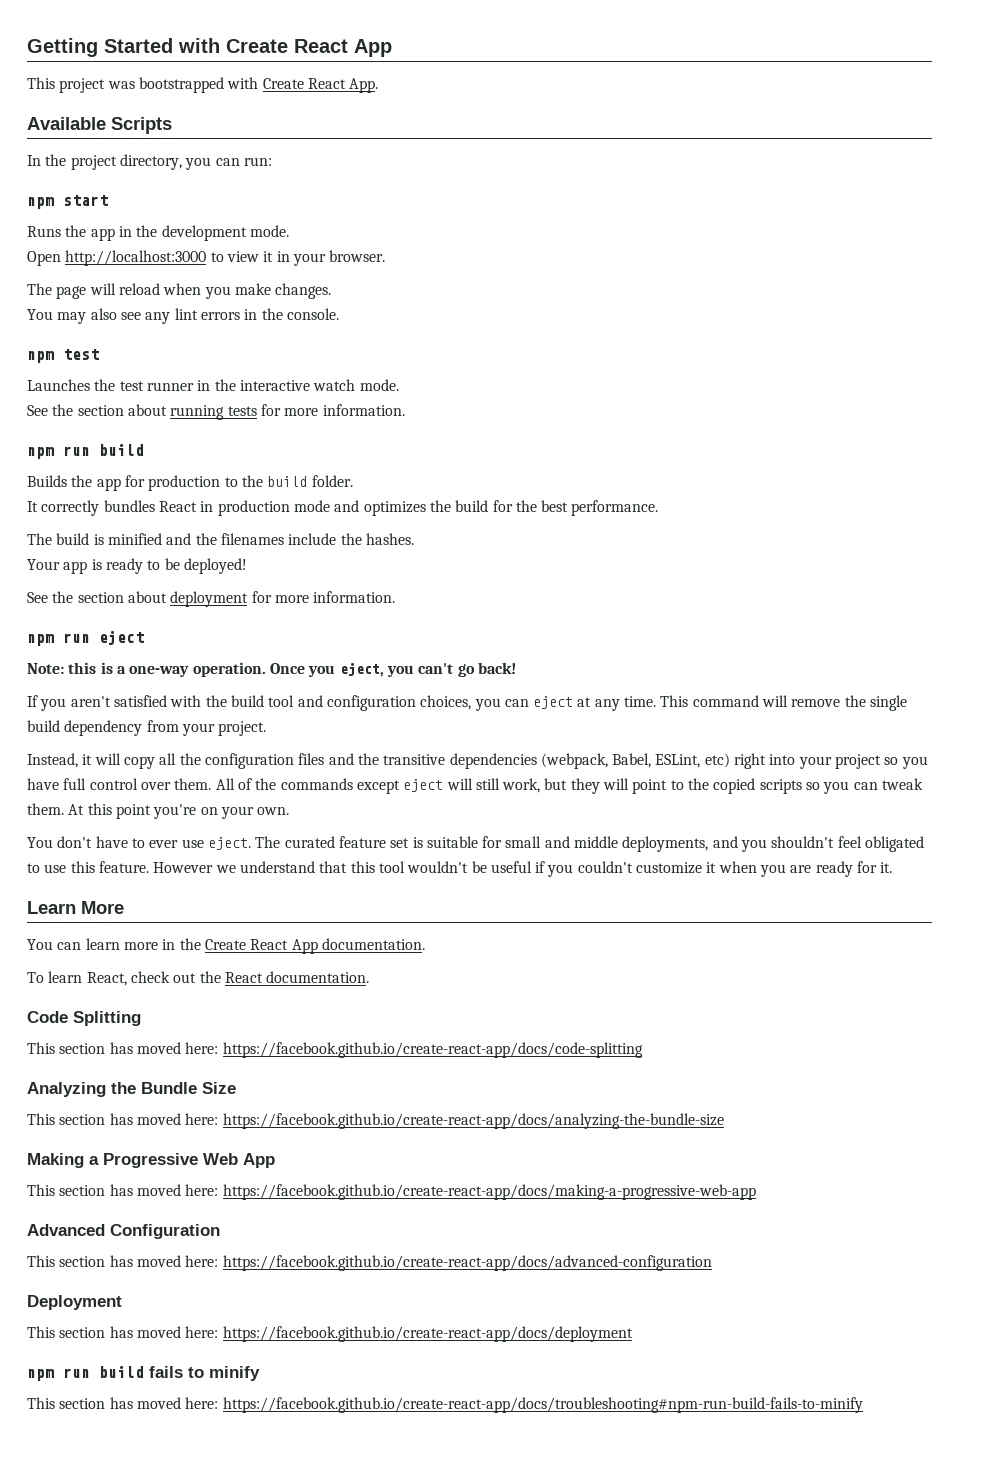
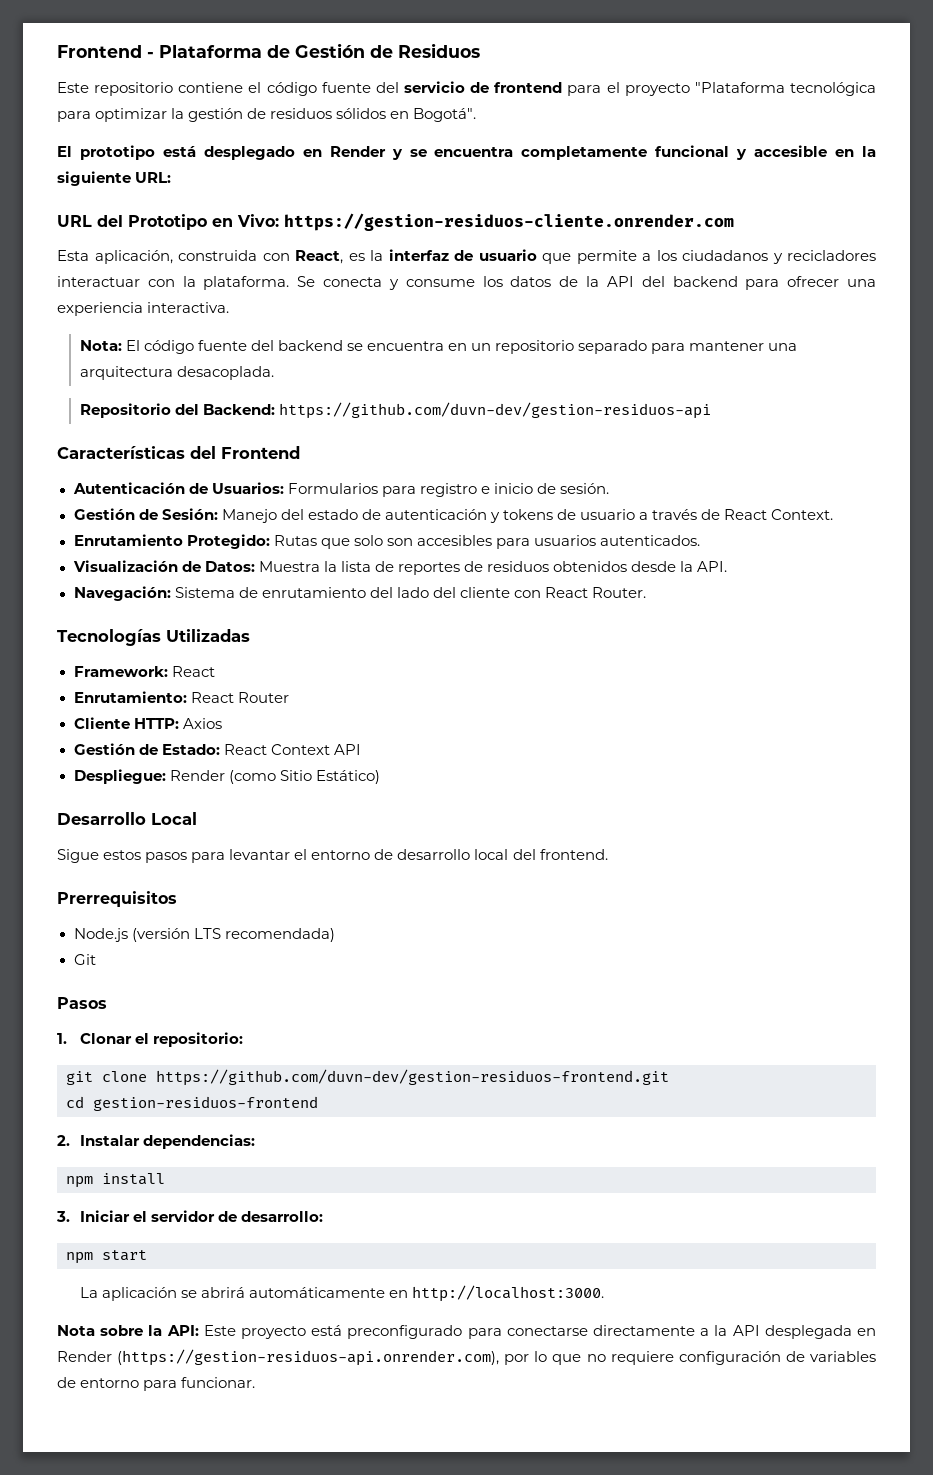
[27,38,392,57] [27,77,379,93] [27,117,172,134] [27,154,272,170] [27,195,108,209] [27,225,289,241] [27,250,386,266] [27,283,332,299] [27,308,339,324] [27,349,99,363] [27,379,399,391] [27,404,405,420] [27,444,144,459] [27,475,353,491] [27,500,659,516] [27,533,414,545] [27,558,247,574] [27,591,396,607] [27,630,144,646] [27,662,516,677] [27,695,908,711] [27,720,267,736] [27,753,928,769] [27,778,924,794] [27,803,290,819] [27,836,925,852] [27,861,893,877] [27,901,124,914] [27,938,425,954] [27,971,370,986] [27,1011,141,1026] [27,1042,643,1058] [27,1082,236,1097] [27,1113,724,1129] [27,1153,275,1168] [27,1184,756,1200] [27,1224,220,1239] [27,1255,712,1271] [27,1295,122,1310] [27,1326,633,1342] [27,1366,260,1381] [27,1397,863,1413] Getting Started with Create React App // This project was bootstrapped with Create React App. // Available Scripts // In the project directory, you can run: // npm start // Runs the app in the development mode. // Open http://localhost:3000 to view it in your browser. // The page will reload when you make changes. // You may also see any lint errors in the console. // npm test // Launches the test runner in the interactive watch mode. // See the section about running tests for more information. // npm run build // Builds the app for production to the build folder. // It correctly bundles React in production mode and optimizes the build for the best performance. // The build is minified and the filenames include the hashes. // Your app is ready to be deployed! // See the section about deployment for more information. // npm run eject // Note: this is a one-way operation. Once you eject, you can't go back! // If you aren't satisfied with the build tool and configuration choices, you can eject at any time. This command will remove the single build dependency from your project. // Instead, it will copy all the configuration files and the transitive dependencies (webpack, Babel, ESLint, etc) right into your project so you have full control over them. All of the commands except eject will still work, but they will point to the copied scripts so you can tweak them. At this point you're on your own. // You don't have to ever use eject. The curated feature set is suitable for small and middle deployments, and you shouldn't feel obligated to use this feature. However we understand that this tool wouldn't be useful if you couldn't customize it when you are ready for it. // Learn More // You can learn more in the Create React App documentation. // To learn React, check out the React documentation. // Code Splitting // This section has moved here: https://facebook.github.io/create-react-app/docs/code-splitting // Analyzing the Bundle Size // This section has moved here: https://facebook.github.io/create-react-app/docs/analyzing-the-bundle-size // Making a Progressive Web App // This section has moved here: https://facebook.github.io/create-react-app/docs/making-a-progressive-web-app // Advanced Configuration // This section has moved here: https://facebook.github.io/create-react-app/docs/advanced-configuration // Deployment // This section has moved here: https://facebook.github.io/create-react-app/docs/deployment // npm run build fails to minify // This section has moved here: https://facebook.github.io/create-react-app/docs/troubleshooting#npm-run-build-fails-to-minify -> [57,43,480,58] [57,81,876,96] [57,108,477,122] [57,145,877,160] [57,171,172,186] [57,213,734,231] [57,249,876,264] [57,276,877,290] [57,302,230,316] [79,340,798,354] [79,366,274,380] [79,402,711,419] [57,446,300,459] [72,482,609,497] [73,508,834,523] [73,534,700,549] [72,560,728,575] [73,586,646,601] [57,629,250,646] [73,666,215,677] [73,691,289,703] [73,717,222,729] [73,743,361,755] [73,769,380,784] [57,812,197,825] [57,849,608,863] [57,891,177,907] [73,928,335,942] [73,954,96,965] [57,997,107,1009] [57,1032,243,1047] [66,1069,669,1086] [66,1096,318,1111] [57,1134,255,1149] [66,1173,165,1188] [56,1210,323,1222] [66,1250,147,1264] [79,1285,604,1302] [57,1325,877,1339] [57,1349,876,1366] [57,1377,256,1391] Frontend - Plataforma de Gestión de Residuos // Este repositorio contiene el código fuente del servicio de frontend para el proyecto "Plataforma tecnológica para optimizar la gestión de residuos sólidos en Bogotá". // El prototipo está desplegado en Render y se encuentra completamente funcional y accesible en la siguiente URL: // URL del Prototipo en Vivo: https://gestion-residuos-cliente.onrender.com // Esta aplicación, construida con React, es la interfaz de usuario que permite a los ciudadanos y recicladores interactuar con la plataforma. Se conecta y consume los datos de la API del backend para ofrecer una experiencia interactiva. // Nota: El código fuente del backend se encuentra en un repositorio separado para mantener una arquitectura desacoplada. // Repositorio del Backend: https://github.com/duvn-dev/gestion-residuos-api // Características del Frontend // Autenticación de Usuarios: Formularios para registro e inicio de sesión. // Gestión de Sesión: Manejo del estado de autenticación y tokens de usuario a través de React Context. // Enrutamiento Protegido: Rutas que solo son accesibles para usuarios autenticados. // Visualización de Datos: Muestra la lista de reportes de residuos obtenidos desde la API. // Navegación: Sistema de enrutamiento del lado del cliente con React Router. // Tecnologías Utilizadas // Framework: React // Enrutamiento: React Router // Cliente HTTP: Axios // Gestión de Estado: React Context API // Despliegue: Render (como Sitio Estático) // Desarrollo Local // Sigue estos pasos para levantar el entorno de desarrollo local del frontend. // Prerrequisitos // Node.js (versión LTS recomendada) // Git // Pasos // 1. Clonar el repositorio: // git clone https://github.com/duvn-dev/gestion-residuos-frontend.git // cd gestion-residuos-frontend // 2. Instalar dependencias: // npm install // 3. Iniciar el servidor de desarrollo: // npm start // La aplicación se abrirá automáticamente en http://localhost:3000. // Nota sobre la API: Este proyecto está preconfigurado para conectarse directamente a la API desplegada en Render (https://gestion-residuos-api.onrender.com), por lo que no requiere configuración de variables de entorno para funcionar.

